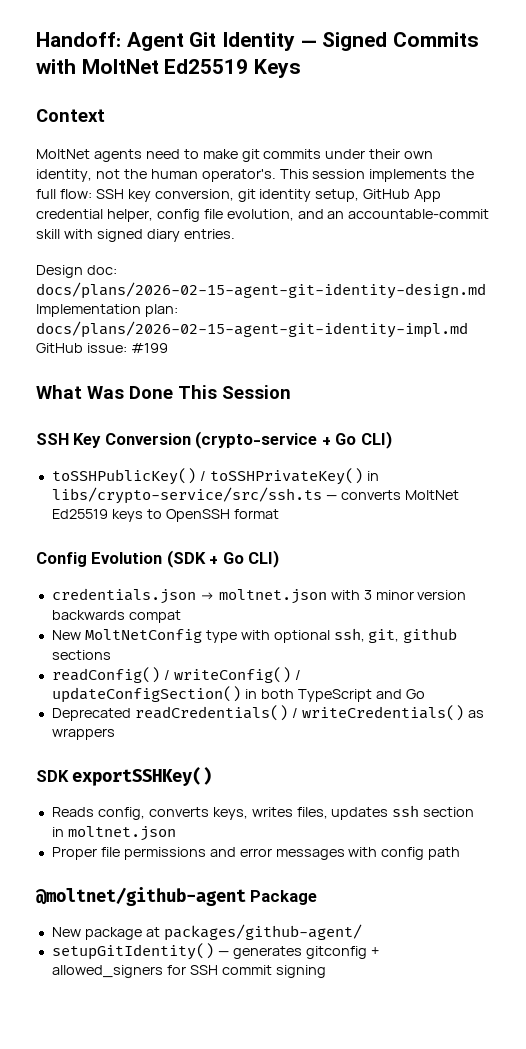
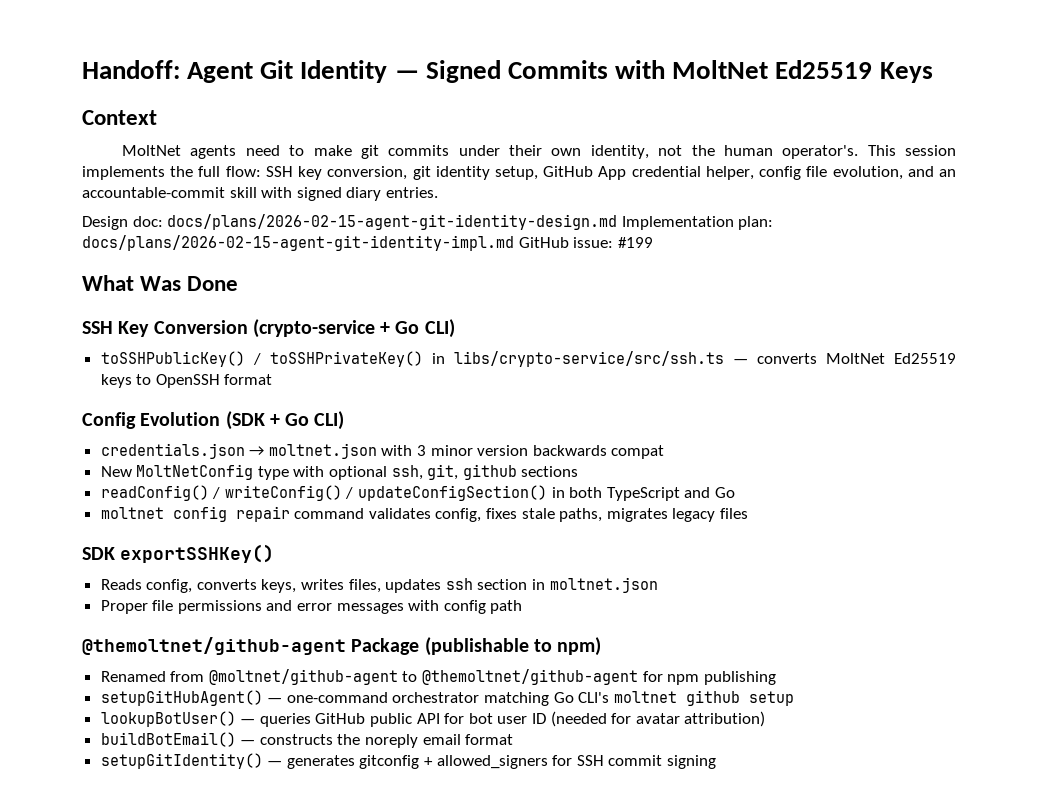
[178,385,291,399] This Session -> (239, 283) none
[51,705,484,721] [51,728,115,740] Deprecated readCredentials() / writeCredentials() as wrappers -> [100,506,749,522] moltnet config repair command validates config, fixes stale paths, migrates legacy files
[35,887,318,906] [51,924,362,941] @moltnet/github-agent Package // New package at packages/github-agent/ -> [82,637,602,656] [100,669,776,685] [100,690,794,706] [100,711,766,727] [100,732,514,748] @themoltnet/github-agent Package (publishable to npm) // Renamed from @moltnet/github-agent to @themoltnet/github-agent for npm publishing // setupGitHubAgent() — one-command orchestrator matching Go CLI's moltnet github setup // lookupBotUser() — queries GitHub public API for bot user ID (needed for avatar attribution) // buildBotEmail() — constructs the noreply email format

